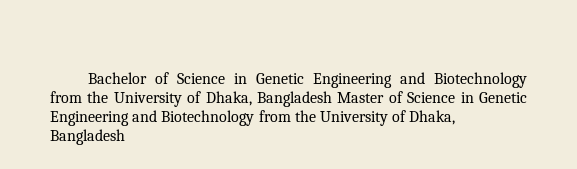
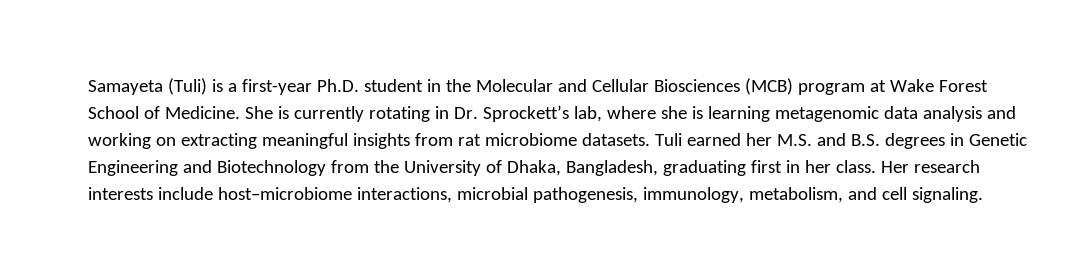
[88,72,226,84] Bachelor of Science -> [88,78,988,95] [88,105,1016,122] [88,133,945,149] Samayeta (Tuli) is a first-year Ph.D. student in the Molecular and Cellular Biosciences (MCB) program at Wake Forest School of Medicine. She is currently rotating in Dr. Sprockett’s lab, where she is learning metagenomic data analysis and working on extracting meaningful insights from rat microbiome datasets. Tuli earned her M.S. and B.S. degrees
[257,91,527,107] [50,110,456,126] [50,129,125,145] Bangladesh Master of Science in Genetic Engineering and Biotechnology from the University of Dhaka, Bangladesh -> [565,160,980,176] [88,187,983,203] Bangladesh, graduating first in her class. Her research interests include host–microbiome interactions, microbial pathogenesis, immunology, metabolism, and cell signaling.

